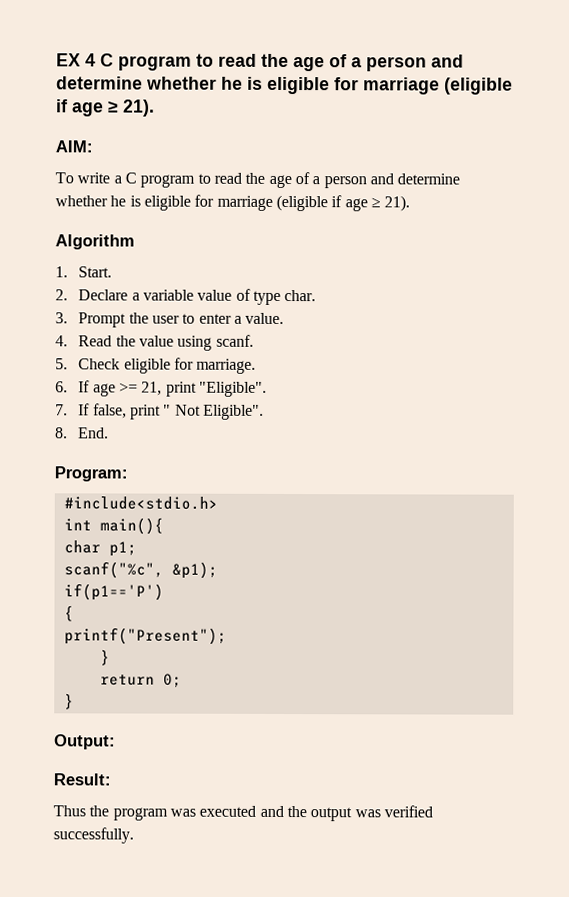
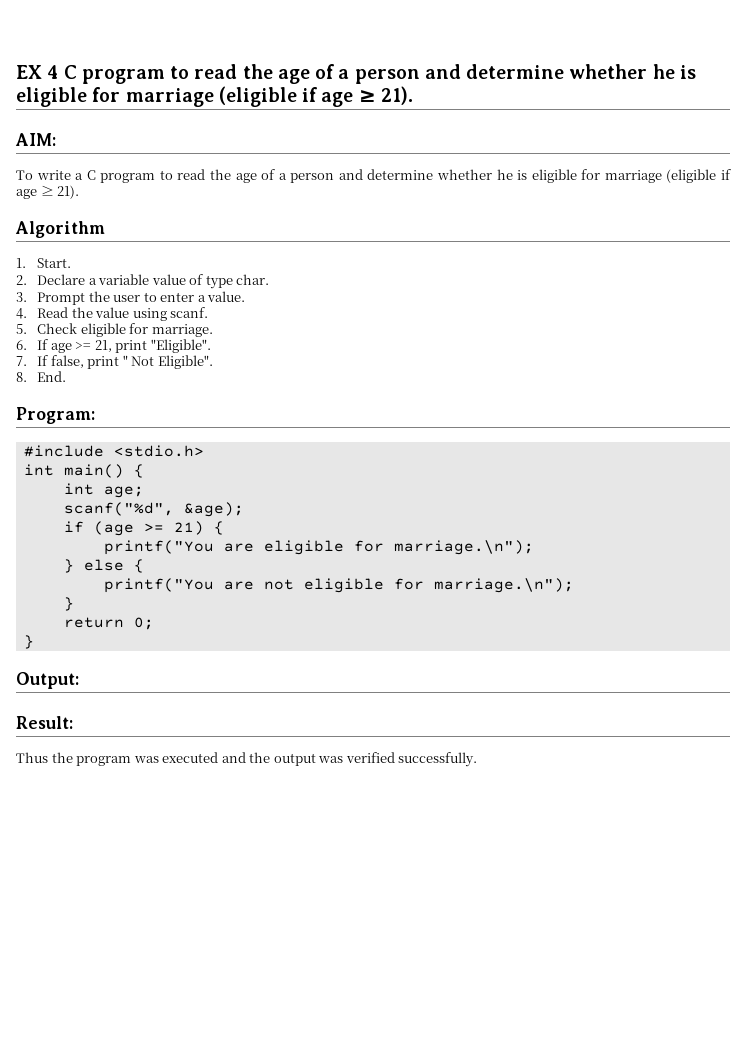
[63,496,218,510] [63,517,164,535] [63,540,137,557] [63,561,218,579] [63,583,164,601] [63,605,74,622] [63,627,227,645] #include<stdio.h> // int main(){ // char p1; // scanf("%c", &p1); // if(p1=='P') // { // printf("Present"); -> [23,445,204,457] [23,464,144,478] [63,483,144,498] [63,502,244,517] [63,521,224,536] [103,540,534,555] [63,559,144,573] [103,578,574,593] #include <stdio.h> // int main() { // int age; // scanf("%d", &age); // if (age >= 21) { // printf("You are eligible for marriage.\n"); // } else { // printf("You are not eligible for marriage.\n");

